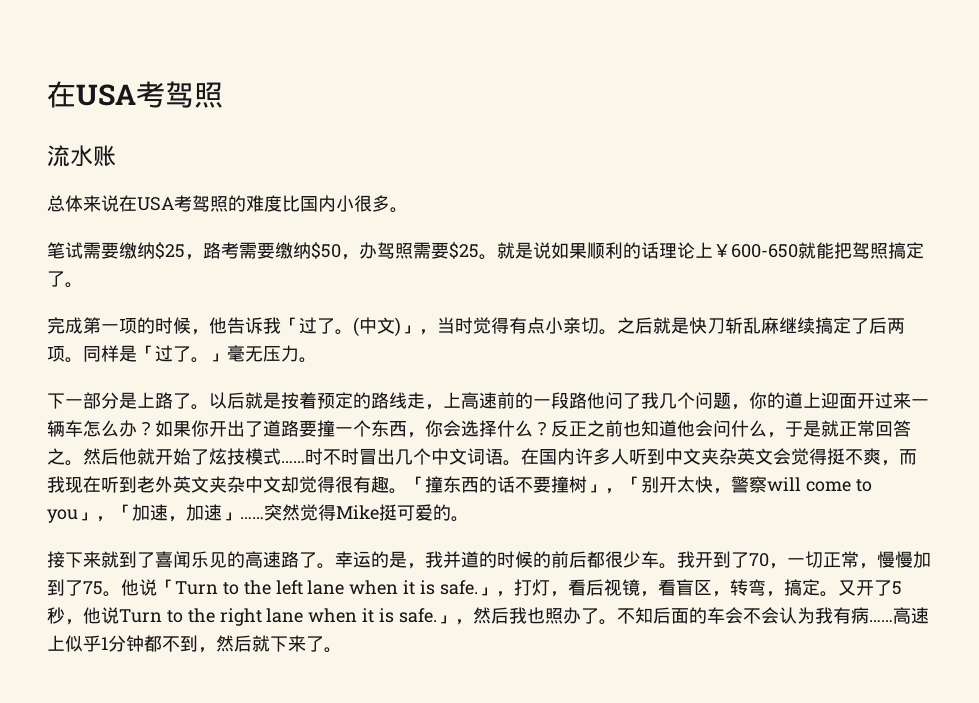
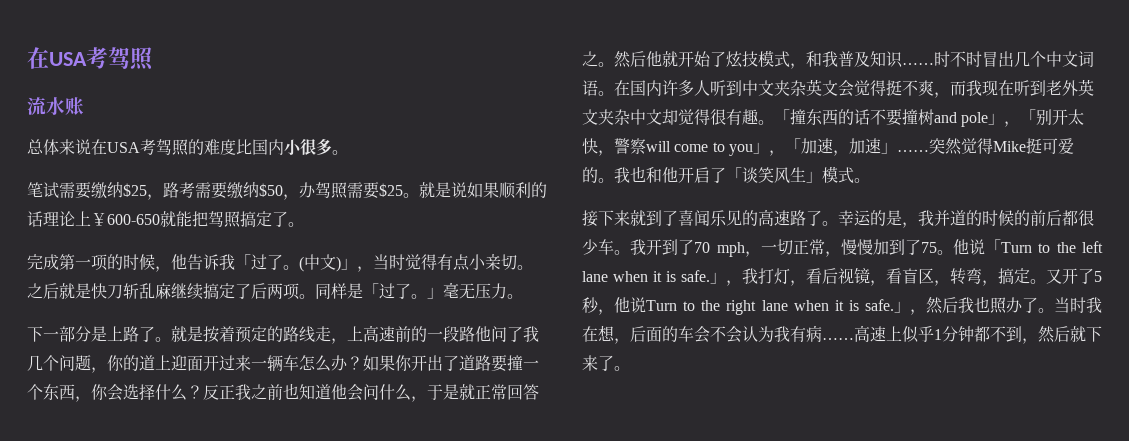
[209,392,245,409] 以后 -> (171, 339) none
(587, 429) none -> [235,384,251,400] 我
(281, 456) none -> [790,51,903,69] ，和我普及知识
(587, 484) none -> [934,112,989,127] and pole
(469, 519) none -> [614,166,870,184] 我也和他开启了「谈笑风生」模式。
(769, 560) none -> [716,242,745,257] mph
(514, 594) none -> [742,268,758,284] 我
[616,607,653,624] 不知 -> [1054,297,1102,313] [582,325,630,344] 当时我在想，

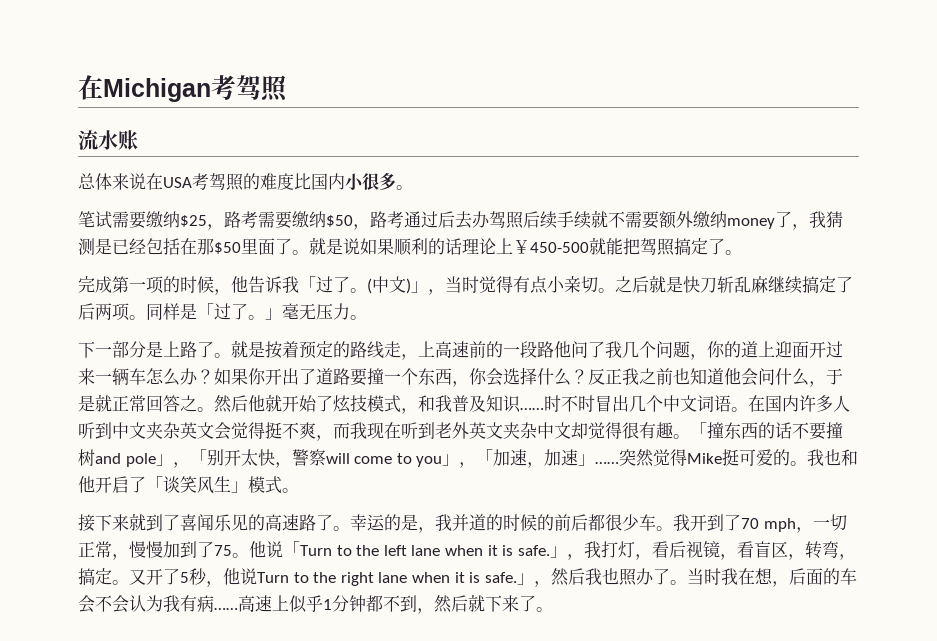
[27,47,87,69] 在USA -> [78,75,211,102] 在Michigan
[299,182,403,199] 办驾照需要$25 -> [370,210,843,230] [78,238,292,255] 路考通过后去办驾照后续手续就不需要额外缴纳money了，我猜测是已经包括在那$50里面了
[107,214,160,225] 600-650 -> [530,242,589,253] 450-500

